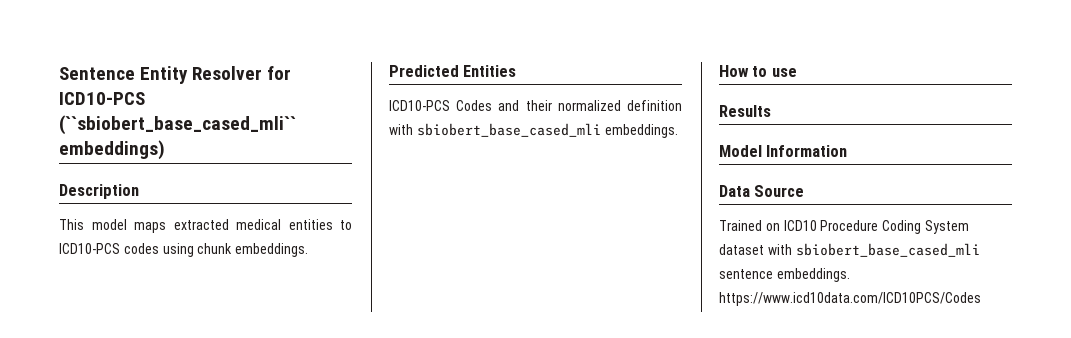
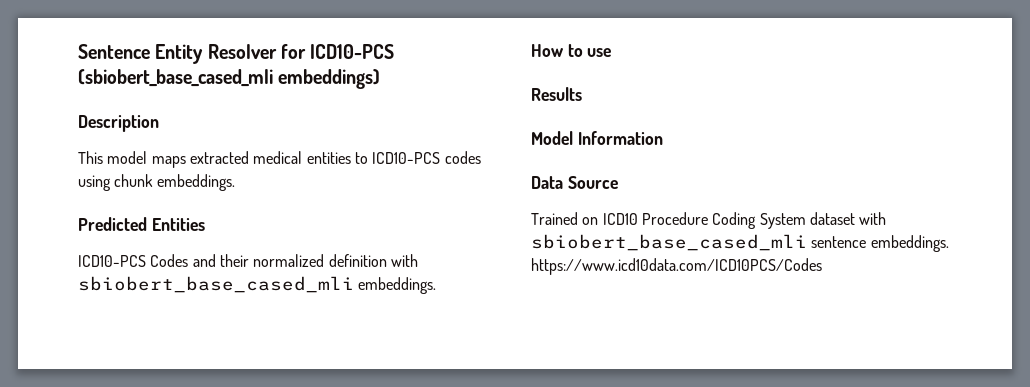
[59,115,296,135] (``sbiobert_base_cased_mli`` -> [78,69,273,87] (sbiobert_base_cased_mli

